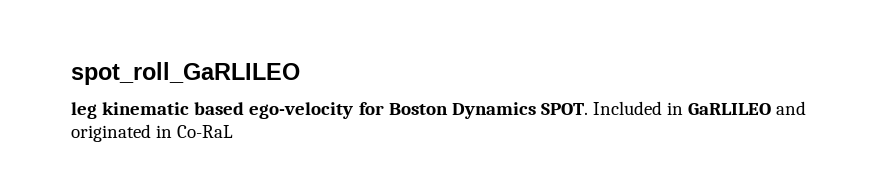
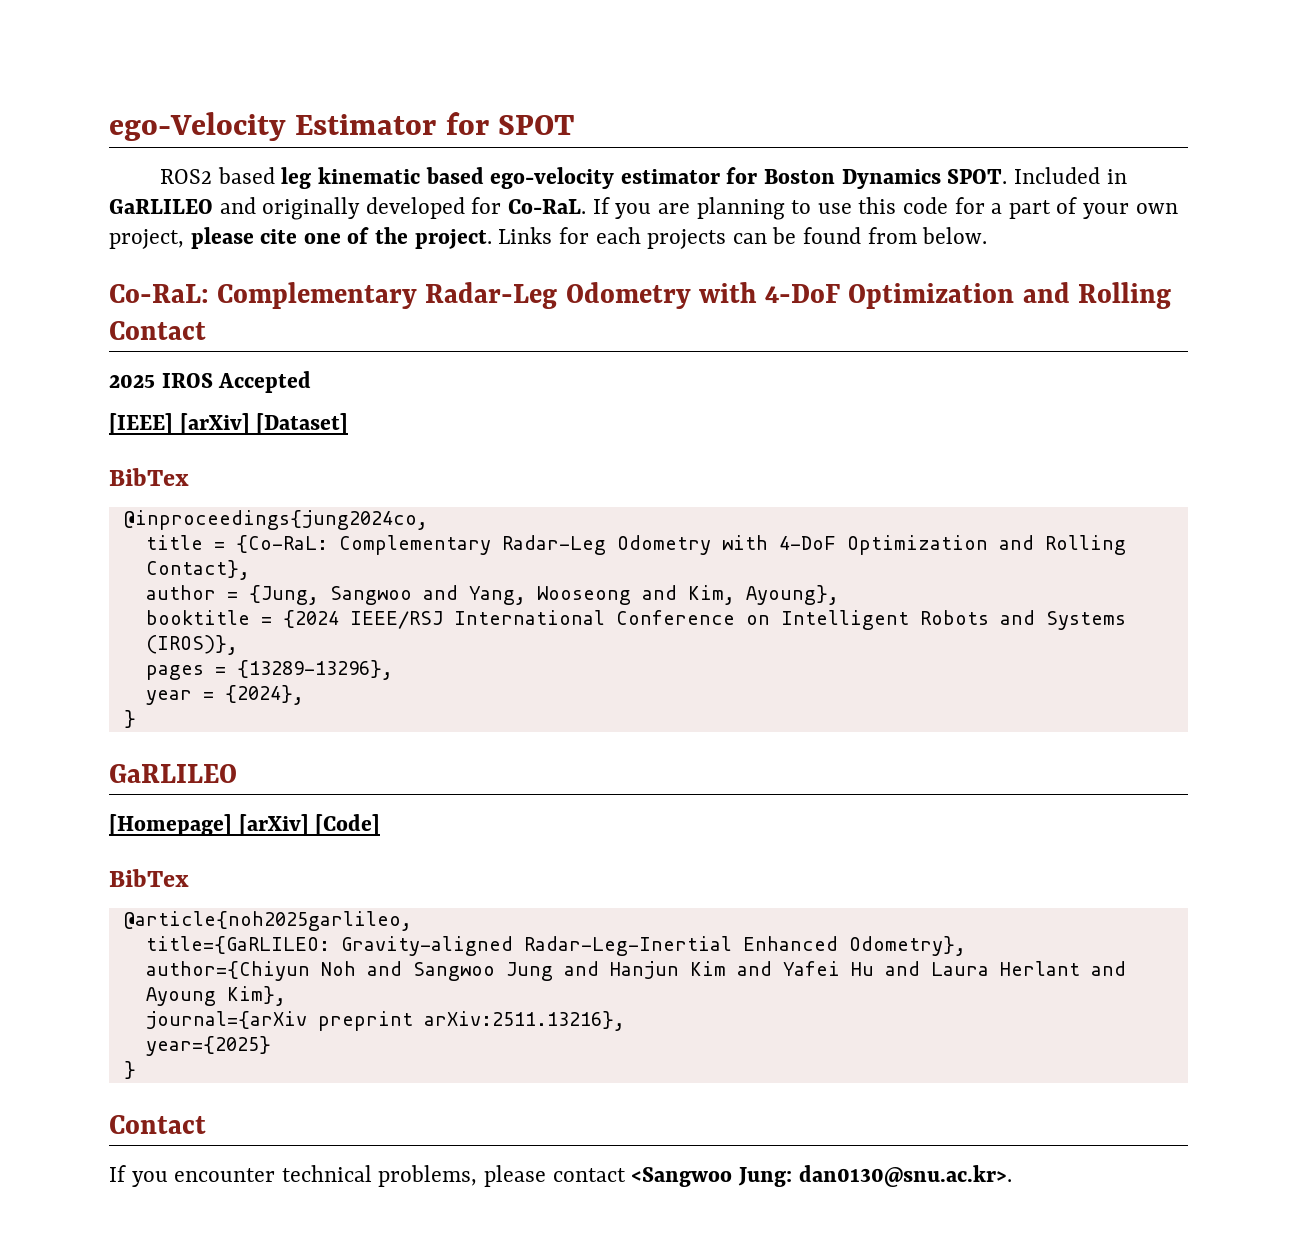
[71,62,300,85] spot_roll_GaRLILEO // -> [109,112,574,141] [160,167,275,184] ego-Velocity Estimator for SPOT // ROS2 based
(354, 110) none -> [620,169,720,184] estimator
[71,124,234,142] originated in Co-RaL -> [262,197,1178,220] [109,227,988,249] [109,282,1171,309] [109,321,206,340] [109,371,312,393] [109,413,349,435] [109,468,189,486] [123,510,428,530] [145,535,1126,555] [145,560,250,580] [145,585,839,605] [145,610,1126,630] [145,635,238,655] [145,660,393,680] [145,685,304,705] [123,710,136,728] [109,764,237,783] [109,814,381,836] [109,869,189,887] [123,911,412,931] [145,936,966,956] [145,961,1126,981] [145,986,286,1006] [145,1011,625,1031] [145,1036,271,1056] [123,1061,136,1079] [109,1115,206,1134] [109,1165,1012,1187] originally developed for Co-RaL. If you are planning to use this code for a part of your own project, please cite one of the project. Links for each projects can be found from below. // Co-RaL: Complementary Radar-Leg Odometry with 4-DoF Optimization and Rolling Contact // 2025 IROS Accepted // [IEEE] [arXiv] [Dataset] // BibTex // @inproceedings{jung2024co, // title = {Co-RaL: Complementary Radar-Leg Odometry with 4-DoF Optimization and Rolling Contact}, // author = {Jung, Sangwoo and Yang, Wooseong and Kim, Ayoung}, // booktitle = {2024 IEEE/RSJ International Conference on Intelligent Robots and Systems (IROS)}, // pages = {13289-13296}, // year = {2024}, // } // GaRLILEO // [Homepage] [arXiv] [Code] // BibTex // @article{noh2025garlileo, // title={GaRLILEO: Gravity-aligned Radar-Leg-Inertial Enhanced Odometry}, // author={Chiyun Noh and Sangwoo Jung and Hanjun Kim and Yafei Hu and Laura Herlant and Ayoung Kim}, // journal={arXiv preprint arXiv:2511.13216}, // year={2025} // } // Contact // If you encounter technical problems, please contact <Sangwoo Jung: dan0130@snu.ac.kr>.

